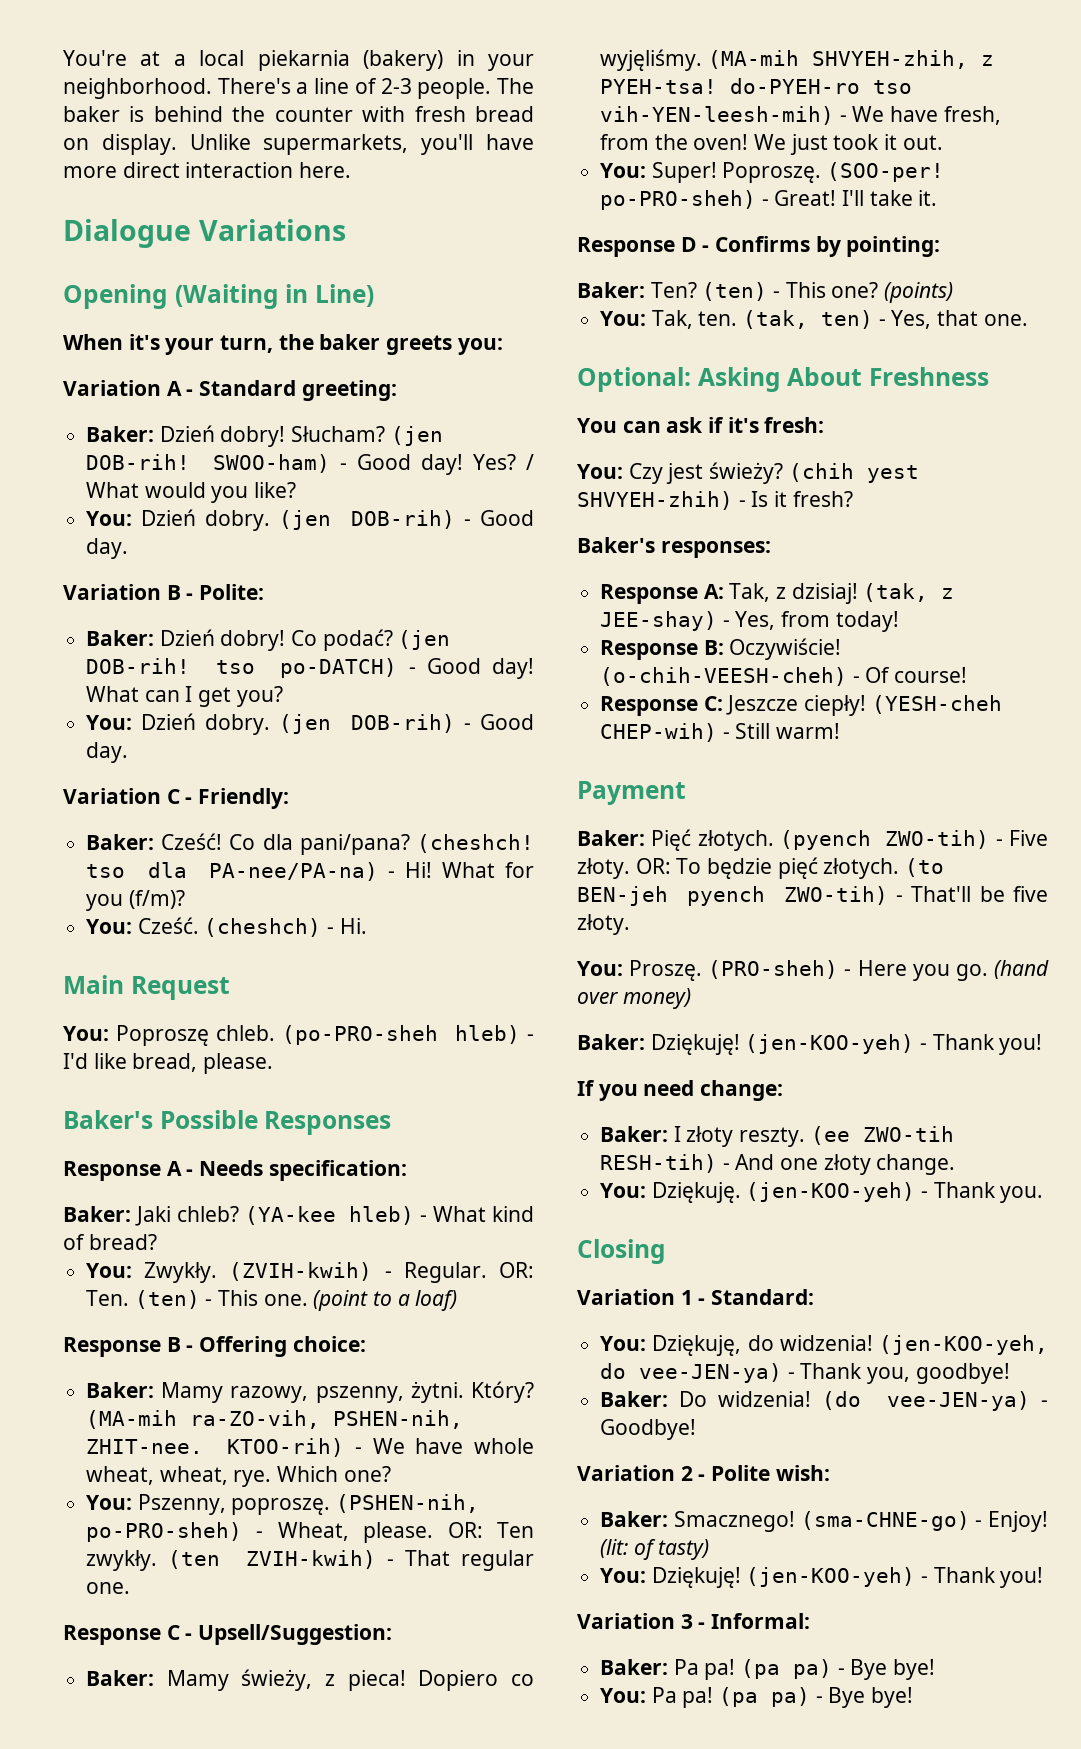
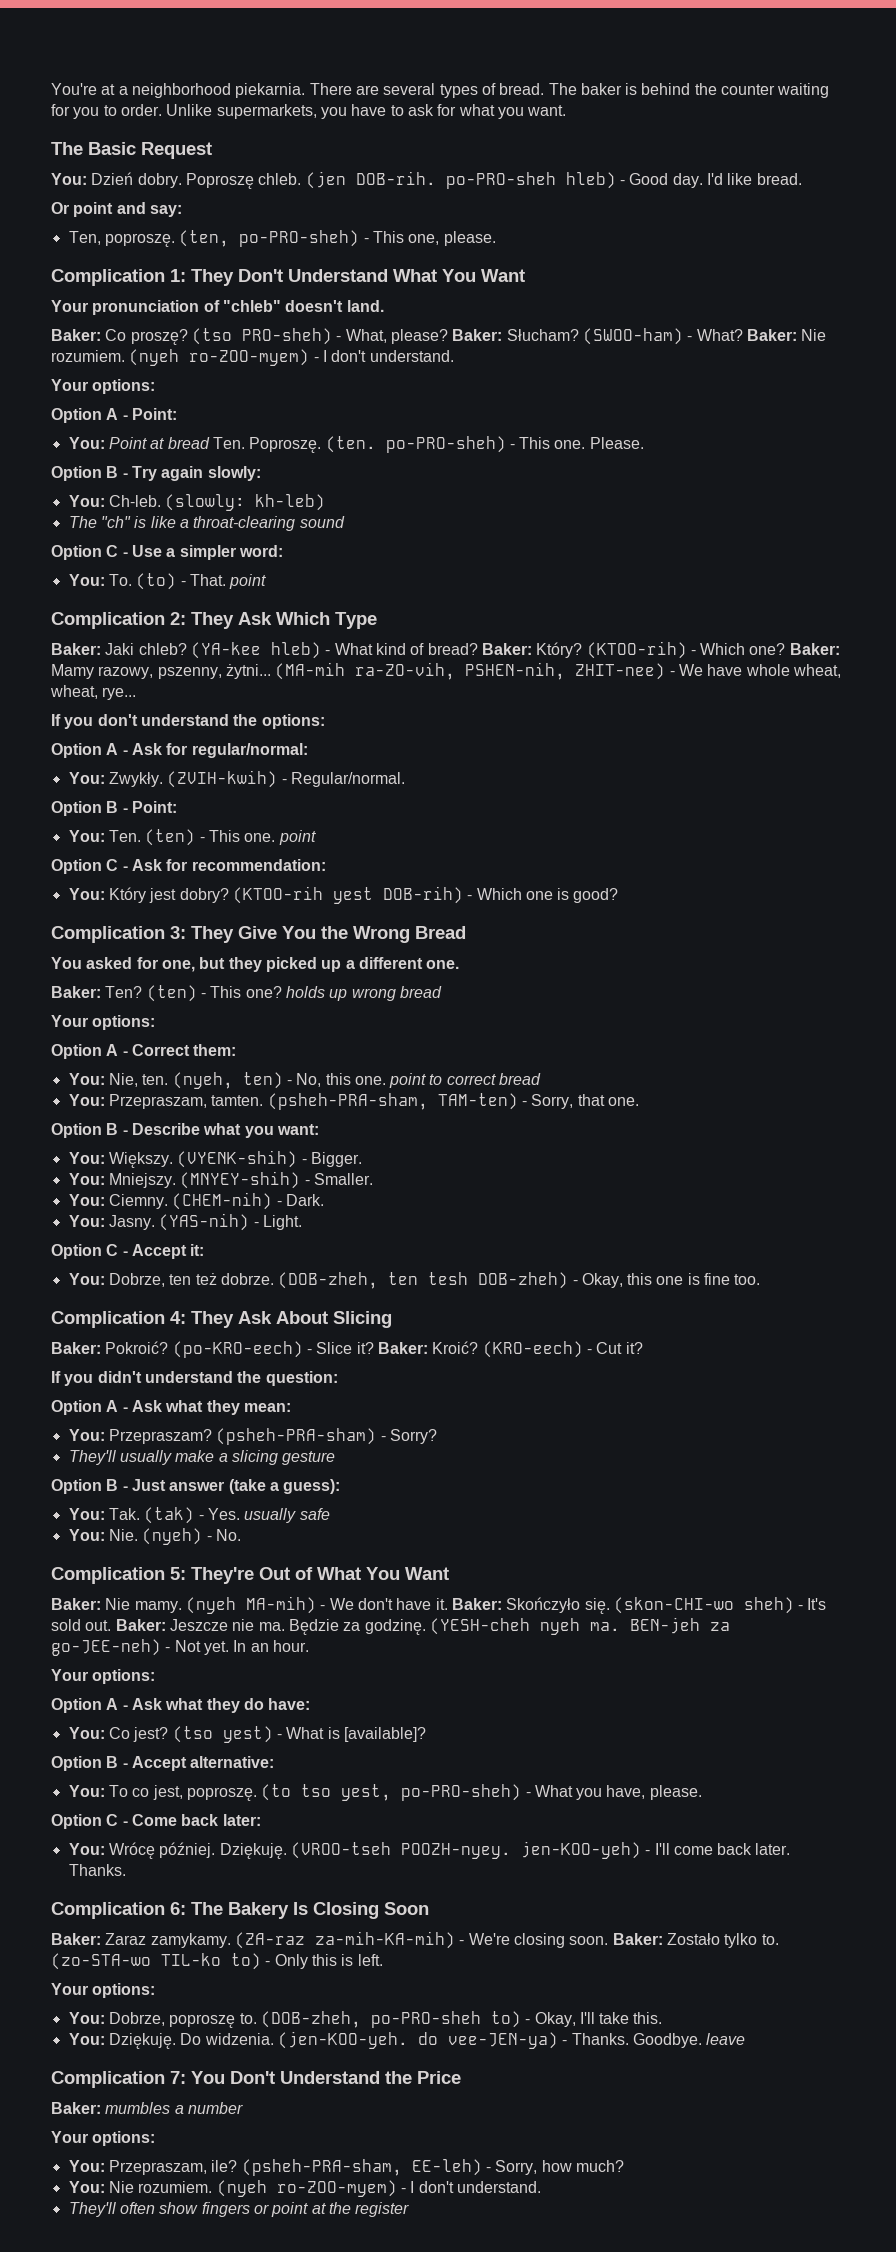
[199,50,534,71] [63,78,492,99] local piekarnia (bakery) in your neighborhood. There's a line of 2-3 people. -> [131,83,545,98] neighborhood piekarnia. There are several types of bread.
[362,106,534,122] [63,134,534,155] [63,162,352,178] [63,219,346,248] [63,284,374,309] [63,334,503,355] [63,380,397,401] [86,425,443,447] [86,454,534,475] [86,482,297,503] [86,509,534,531] [86,538,129,559] [63,584,265,600] [86,629,451,651] [86,658,534,679] [86,686,283,707] [86,713,534,735] [86,742,129,763] [63,788,290,809] [86,833,534,855] [86,862,534,881] [86,890,185,911] [86,917,367,937] [63,975,230,1000] [63,1025,534,1046] [63,1053,274,1074] [63,1110,392,1135] [63,1160,407,1181] with fresh bread on display. Unlike supermarkets, you'll have more direct interaction here. // Dialogue Variations // Opening (Waiting in Line) // When it's your turn, the baker greets you: // Variation A - Standard greeting: // Baker: Dzień dobry! Słucham? (jen DOB-rih! SWOO-ham) - Good day! Yes? / What would you like? // You: Dzień dobry. (jen DOB-rih) - Good day. // Variation B - Polite: // Baker: Dzień dobry! Co podać? (jen DOB-rih! tso po-DATCH) - Good day! What can I get you? // You: Dzień dobry. (jen DOB-rih) - Good day. // Variation C - Friendly: // Baker: Cześć! Co dla pani/pana? (cheshch! tso dla PA-nee/PA-na) - Hi! What for you (f/m)? // You: Cześć. (cheshch) - Hi. // Main Request // You: Poproszę chleb. (po-PRO-sheh hleb) - I'd like bread, please. // Baker's Possible Responses // Response A - Needs specification: -> [777,83,830,98] [51,104,567,119] [51,142,212,159] [51,171,802,189] [51,202,182,217] [68,230,496,247] [51,269,525,286] [51,300,384,315] [51,328,827,345] [51,349,454,366] [51,379,156,394] [51,408,177,423] [68,436,644,453] [51,466,261,481] [68,494,326,511] [68,516,345,531] [51,545,283,560] [68,573,267,590] [51,612,377,629] waiting for you to order. Unlike supermarkets, you have to ask for what you want. // The Basic Request // You: Dzień dobry. Poproszę chleb. (jen DOB-rih. po-PRO-sheh hleb) - Good day. I'd like bread. // Or point and say: // Ten, poproszę. (ten, po-PRO-sheh) - This one, please. // Complication 1: They Don't Understand What You Want // Your pronunciation of "chleb" doesn't land. // Baker: Co proszę? (tso PRO-sheh) - What, please? Baker: Słucham? (SWOO-ham) - What? Baker: Nie rozumiem. (nyeh ro-ZOO-myem) - I don't understand. // Your options: // Option A - Point: // You: Point at bread Ten. Poproszę. (ten. po-PRO-sheh) - This one. Please. // Option B - Try again slowly: // You: Ch-leb. (slowly: kh-leb) // The "ch" is like a throat-clearing sound // Option C - Use a simpler word: // You: To. (to) - That. point // Complication 2: They Ask Which Type
[86,1262,534,1283] [86,1290,458,1311] [63,1336,366,1357] // You: Zwykły. (ZVIH-kwih) - Regular. OR: Ten. (ten) - This one. (point to a loaf) // Response B - Offering choice: // -> [481,641,786,659] Baker: Który? (KTOO-rih) - Which one?
[410,1381,534,1403] żytni. Który? -> [225,664,271,679] żytni...
[86,1438,345,1457] ZHIT-nee. KTOO-rih) -> [575,663,666,680] ZHIT-nee)
[233,1466,391,1487] [86,1494,480,1515] [86,1522,534,1543] [86,1550,534,1571] [86,1582,131,1594] [63,1624,393,1645] [86,1669,534,1691] [600,49,994,71] [600,78,913,94] [600,106,1001,125] [600,134,943,155] [600,162,945,183] [600,190,938,210] [577,236,941,257] rye. Which one? // You: Pszenny, poproszę. (PSHEN-nih, po-PRO-sheh) - Wheat, please. OR: Ten zwykły. (ten ZVIH-kwih) - That regular one. // Response C - Upsell/Suggestion: // Baker: Mamy świeży, z pieca! Dopiero co wyjęliśmy. (MA-mih SHVYEH-zhih, z PYEH-tsa! do-PYEH-ro tso vih-YEN-leesh-mih) - We have fresh, from the oven! We just took it out. // You: Super! Poproszę. (SOO-per! po-PRO-sheh) - Great! I'll take it. // Response D - Confirms by pointing: -> [102,687,137,700] [51,714,325,729] [51,743,308,758] [68,770,405,788] [51,801,177,816] [68,829,316,846] [51,859,326,874] [68,886,619,904] [51,926,466,943] [51,957,460,972] rye... // If you don't understand the options: // Option A - Ask for regular/normal: // You: Zwykły. (ZVIH-kwih) - Regular/normal. // Option B - Point: // You: Ten. (ten) - This one. point // Option C - Ask for recommendation: // You: Który jest dobry? (KTOO-rih yest DOB-rih) - Which one is good? // Complication 3: They Give You the Wrong Bread // You asked for one, but they picked up a different one.
[884,282,954,303] [600,310,1028,329] [577,367,989,392] [577,417,825,433] [577,462,919,484] [577,491,853,510] [577,537,771,558] [600,583,955,604] [600,611,899,632] [600,638,842,660] [600,667,968,686] [600,695,1002,716] [600,723,841,742] [577,781,686,805] [577,829,1048,851] [577,857,945,879] [577,886,1048,906] [577,914,630,935] [577,960,1049,981] [577,988,691,1009] [577,1034,1043,1055] [577,1080,784,1101] [600,1126,954,1147] [600,1154,956,1175] [600,1182,1044,1203] [577,1239,666,1264] [577,1289,815,1305] [600,1335,1048,1356] [600,1363,1010,1384] [600,1391,1048,1411] [600,1419,697,1440] [577,1465,830,1481] [600,1511,1048,1532] [600,1539,710,1560] [600,1567,1044,1588] [577,1613,811,1629] [600,1659,936,1680] [600,1687,914,1708] (points) // You: Tak, ten. (tak, ten) - Yes, that one. // Optional: Asking About Freshness // You can ask if it's fresh: // You: Czy jest świeży? (chih yest SHVYEH-zhih) - Is it fresh? // Baker's responses: // Response A: Tak, z dzisiaj! (tak, z JEE-shay) - Yes, from today! // Response B: Oczywiście! (o-chih-VEESH-cheh) - Of course! // Response C: Jeszcze ciepły! (YESH-cheh CHEP-wih) - Still warm! // Payment // Baker: Pięć złotych. (pyench ZWO-tih) - Five złoty. OR: To będzie pięć złotych. (to BEN-jeh pyench ZWO-tih) - That'll be five złoty. // You: Proszę. (PRO-sheh) - Here you go. (hand over money) // Baker: Dziękuję! (jen-KOO-yeh) - Thank you! // If you need change: // Baker: I złoty reszty. (ee ZWO-tih RESH-tih) - And one złoty change. // You: Dziękuję. (jen-KOO-yeh) - Thank you. // Closing // Variation 1 - Standard: // You: Dziękuję, do widzenia! (jen-KOO-yeh, do vee-JEN-ya) - Thank you, goodbye! // Baker: Do widzenia! (do vee-JEN-ya) - Goodbye! // Variation 2 - Polite wish: // Baker: Smacznego! (sma-CHNE-go) - Enjoy! (lit: of tasty) // You: Dziękuję! (jen-KOO-yeh) - Thank you! // Variation 3 - Informal: // Baker: Pa pa! (pa pa) - Bye bye! // You: Pa pa! (pa pa) - Bye bye! -> [285,986,442,1001] [51,1015,156,1030] [51,1044,237,1059] [68,1072,542,1089] [68,1093,639,1110] [51,1123,319,1138] [68,1150,362,1168] [68,1171,373,1189] [68,1192,324,1210] [68,1213,302,1231] [51,1244,205,1259] [68,1272,761,1289] [51,1311,392,1328] [51,1341,643,1358] [51,1371,338,1386] [51,1400,291,1415] [68,1428,437,1445] [68,1450,336,1465] [51,1479,341,1494] [68,1507,330,1524] [68,1528,241,1545] [51,1567,449,1584] [51,1596,827,1614] [51,1617,730,1635] [51,1639,309,1656] [51,1669,156,1684] [51,1698,311,1713] [68,1726,426,1743] [51,1756,275,1771] [68,1784,702,1801] [51,1814,261,1829] [68,1841,791,1859] [68,1864,126,1876] [51,1902,429,1919] [51,1931,779,1949] [51,1953,383,1970] [51,1983,156,1998] [68,2011,663,2028] [68,2031,746,2049] [51,2071,461,2088] [51,2102,243,2114] [51,2131,156,2146] [68,2159,624,2176] [68,2180,541,2197] [68,2202,410,2217] holds up wrong bread // Your options: // Option A - Correct them: // You: Nie, ten. (nyeh, ten) - No, this one. point to correct bread // You: Przepraszam, tamten. (psheh-PRA-sham, TAM-ten) - Sorry, that one. // Option B - Describe what you want: // You: Większy. (VYENK-shih) - Bigger. // You: Mniejszy. (MNYEY-shih) - Smaller. // You: Ciemny. (CHEM-nih) - Dark. // You: Jasny. (YAS-nih) - Light. // Option C - Accept it: // You: Dobrze, ten też dobrze. (DOB-zheh, ten tesh DOB-zheh) - Okay, this one is fine too. // Complication 4: They Ask About Slicing // Baker: Pokroić? (po-KRO-eech) - Slice it? Baker: Kroić? (KRO-eech) - Cut it? // If you didn't understand the question: // Option A - Ask what they mean: // You: Przepraszam? (psheh-PRA-sham) - Sorry? // They'll usually make a slicing gesture // Option B - Just answer (take a guess): // You: Tak. (tak) - Yes. usually safe // You: Nie. (nyeh) - No. // Complication 5: They're Out of What You Want // Baker: Nie mamy. (nyeh MA-mih) - We don't have it. Baker: Skończyło się. (skon-CHI-wo sheh) - It's sold out. Baker: Jeszcze nie ma. Będzie za godzinę. (YESH-cheh nyeh ma. BEN-jeh za go-JEE-neh) - Not yet. In an hour. // Your options: // Option A - Ask what they do have: // You: Co jest? (tso yest) - What is [available]? // Option B - Accept alternative: // You: To co jest, poproszę. (to tso yest, po-PRO-sheh) - What you have, please. // Option C - Come back later: // You: Wrócę później. Dziękuję. (VROO-tseh POOZH-nyey. jen-KOO-yeh) - I'll come back later. Thanks. // Complication 6: The Bakery Is Closing Soon // Baker: Zaraz zamykamy. (ZA-raz za-mih-KA-mih) - We're closing soon. Baker: Zostało tylko to. (zo-STA-wo TIL-ko to) - Only this is left. // Your options: // You: Dobrze, poproszę to. (DOB-zheh, po-PRO-sheh to) - Okay, I'll take this. // You: Dziękuję. Do widzenia. (jen-KOO-yeh. do vee-JEN-ya) - Thanks. Goodbye. leave // Complication 7: You Don't Understand the Price // Baker: mumbles a number // Your options: // You: Przepraszam, ile? (psheh-PRA-sham, EE-leh) - Sorry, how much? // You: Nie rozumiem. (nyeh ro-ZOO-myem) - I don't understand. // They'll often show fingers or point at the register

